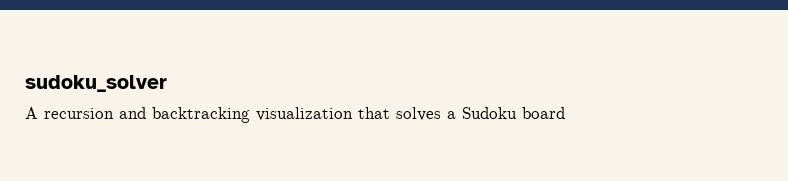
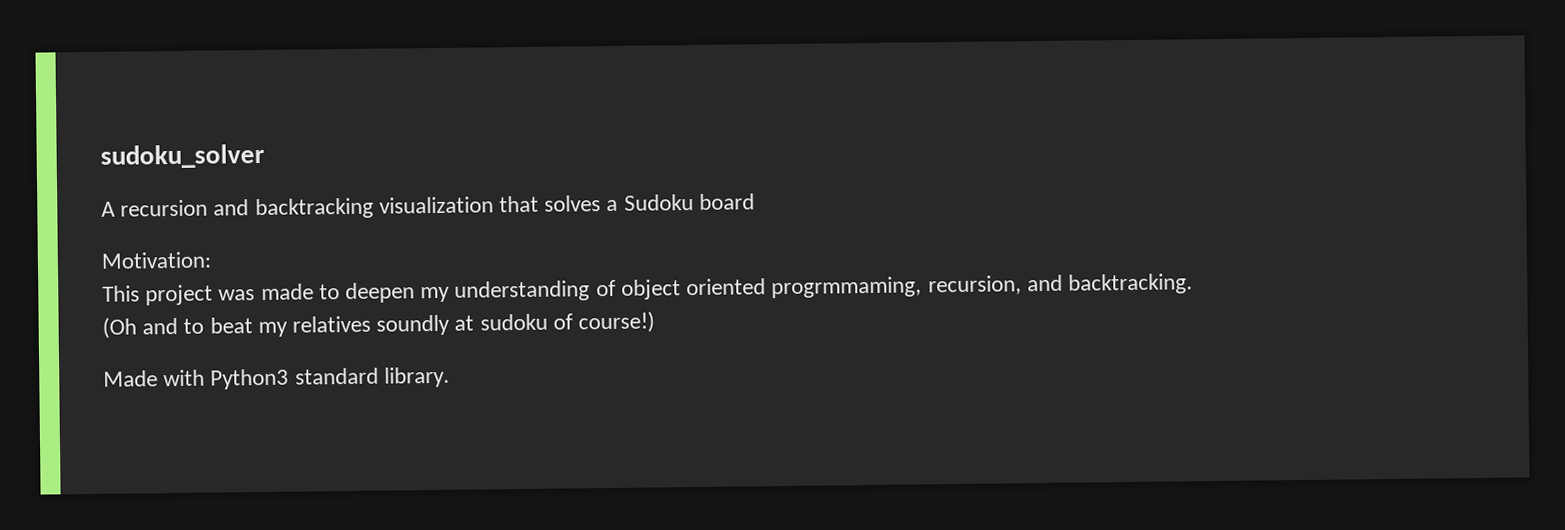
(565, 113) none -> [101,251,211,269] [102,273,1193,306] [102,311,656,339] [103,366,450,390] // Motivation: // This project was made to deepen my understanding of object oriented progrmmaming, recursion, and backtracking. // (Oh and to beat my relatives soundly at sudoku of course!) // Made with Python3 standard library.

